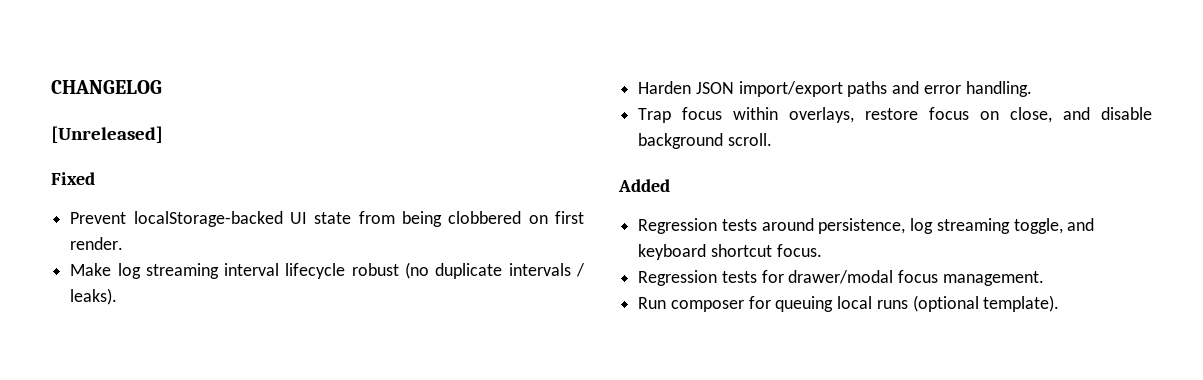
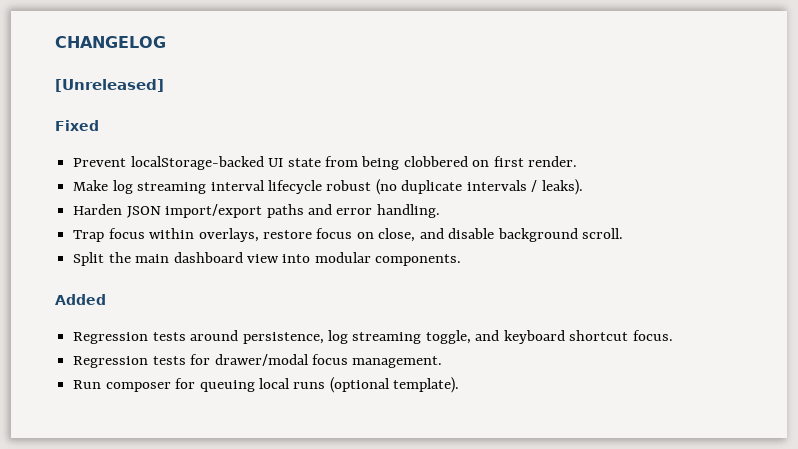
(772, 139) none -> [73,252,462,266] // Split the main dashboard view into modular components.

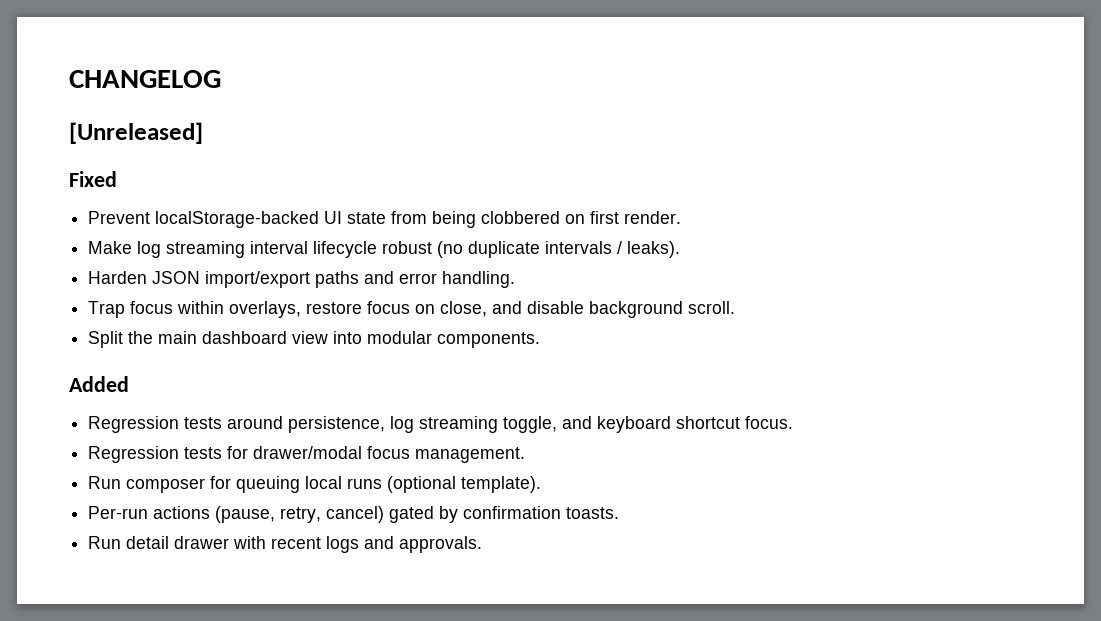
(460, 385) none -> [88,506,620,523] [88,536,483,553] // Per-run actions (pause, retry, cancel) gated by confirmation toasts. // Run detail drawer with recent logs and approvals.

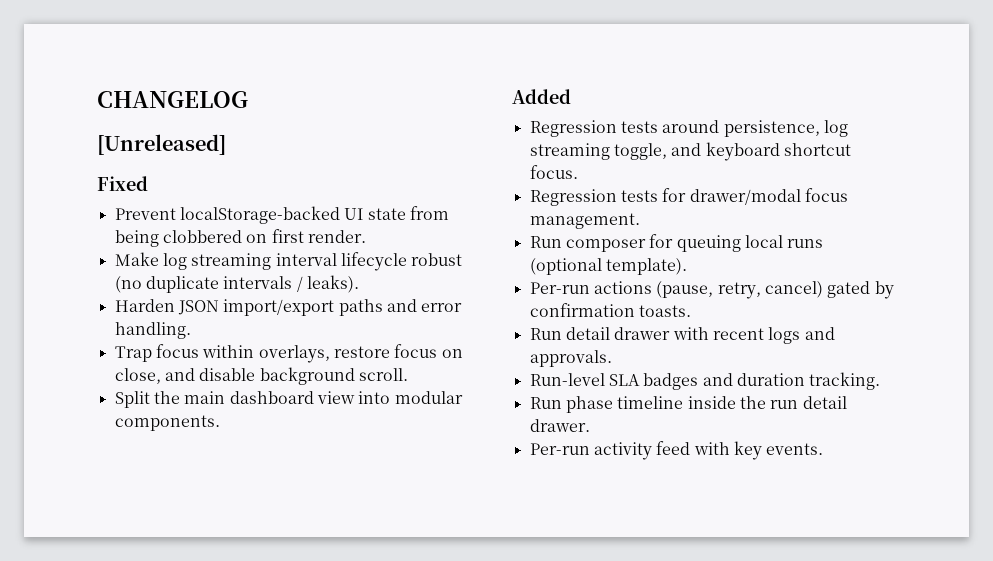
(483, 544) none -> [529,372,881,390] [529,396,847,413] [529,419,590,432] [529,441,824,460] // Run-level SLA badges and duration tracking. // Run phase timeline inside the run detail drawer. // Per-run activity feed with key events.

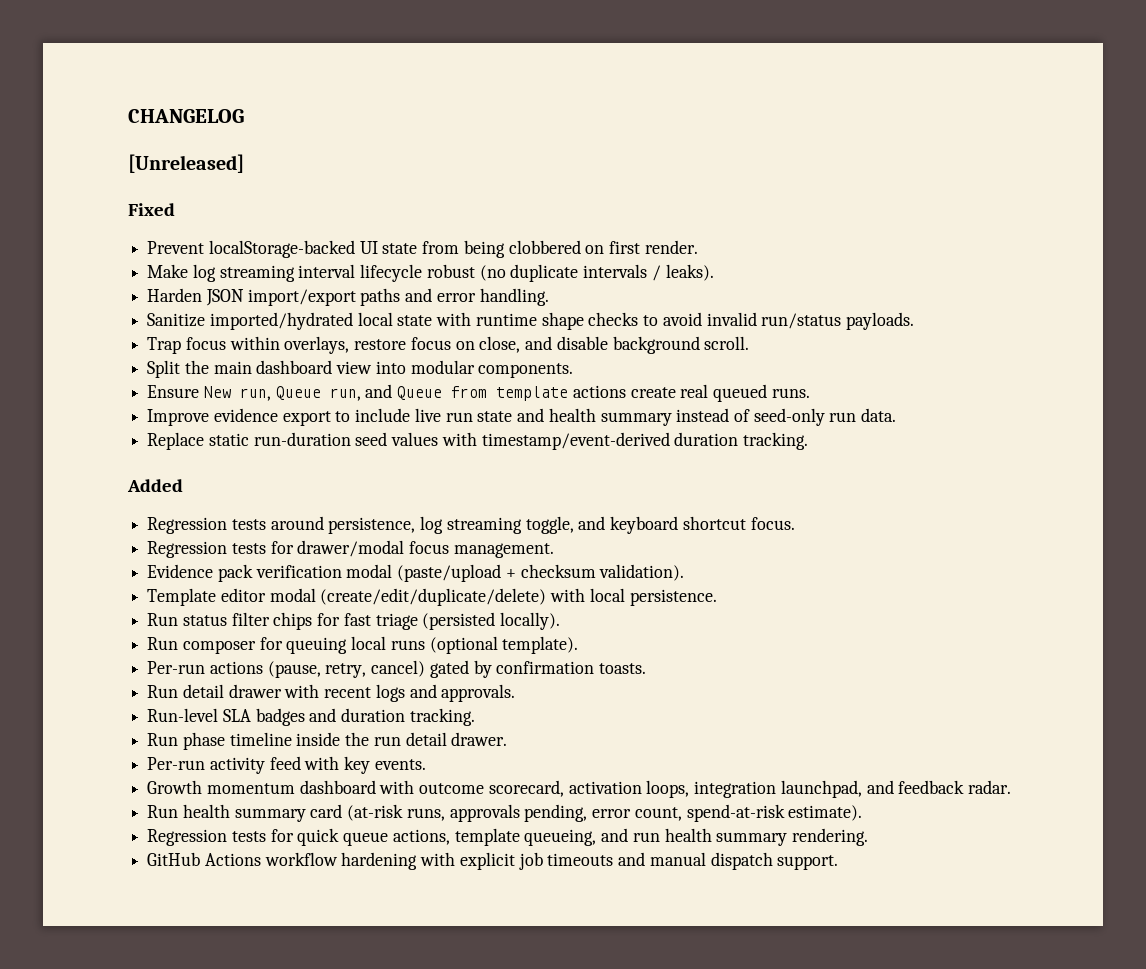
(191, 330) none -> [147,312,914,330] // Sanitize imported/hydrated local state with runtime shape checks to avoid invalid run/status payloads.
(220, 423) none -> [147,384,810,402] [147,408,897,426] [147,432,809,450] // Ensure New run, Queue run, and Queue from template actions create real queued runs. // Improve evidence export to include live run state and health summary instead of seed-only run data. // Replace static run-duration seed values with timestamp/event-derived duration tracking.
(640, 221) none -> [147,564,685,582] [147,588,717,606] [147,612,561,630] // Evidence pack verification modal (paste/upload + checksum validation). // Template editor modal (create/edit/duplicate/delete) with local persistence. // Run status filter chips for fast triage (persisted locally).
(824, 449) none -> [147,780,1011,798] [147,804,863,822] [147,828,868,846] [147,852,839,870] // Growth momentum dashboard with outcome scorecard, activation loops, integration launchpad, and feedback radar. // Run health summary card (at-risk runs, approvals pending, error count, spend-at-risk estimate). // Regression tests for quick queue actions, template queueing, and run health summary rendering. // GitHub Actions workflow hardening with explicit job timeouts and manual dispatch support.

